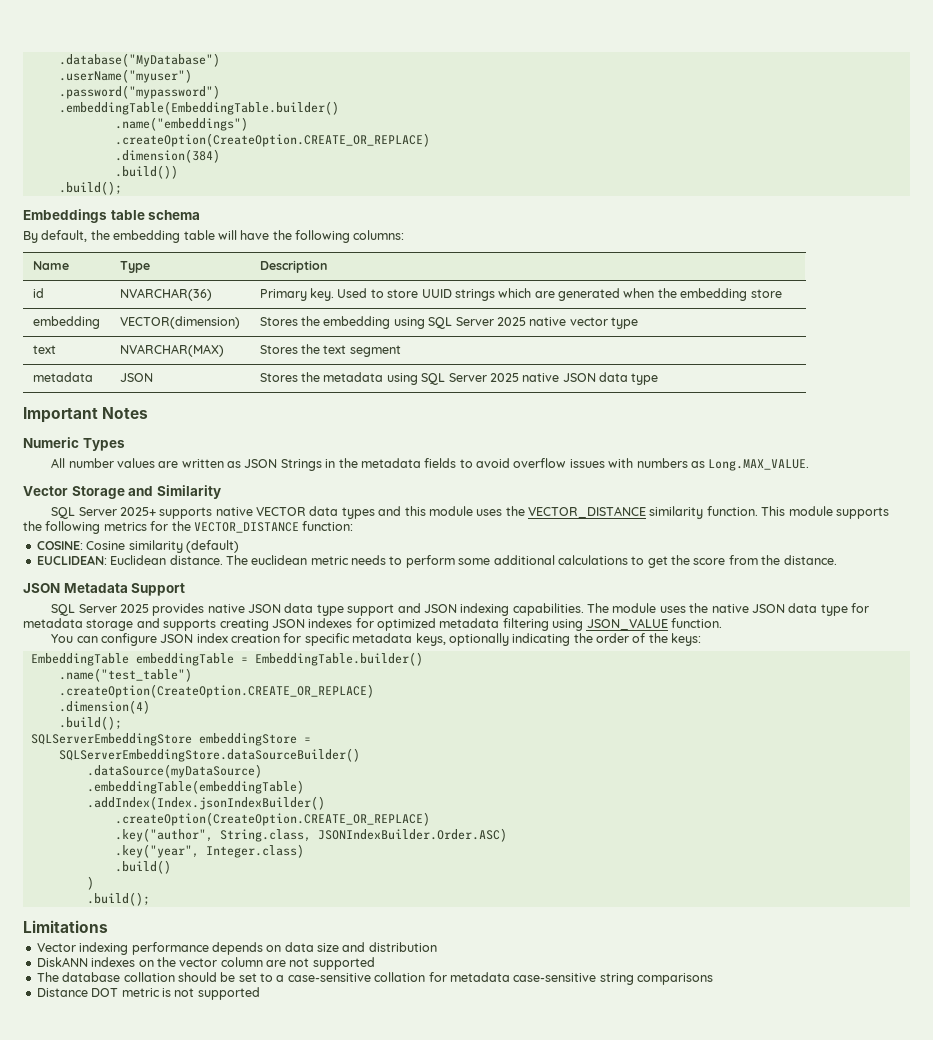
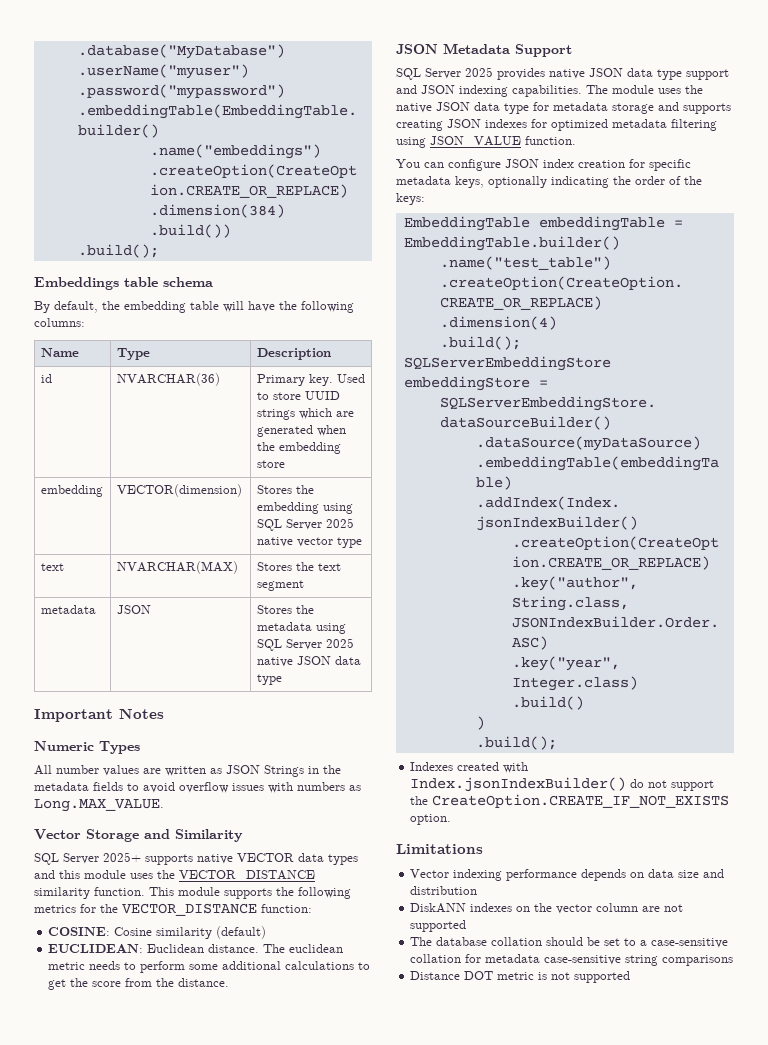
(150, 899) none -> [410,762,529,773] [410,777,715,792] [410,794,730,808] [410,814,452,825] // Indexes created with Index.jsonIndexBuilder() do not support the CreateOption.CREATE_IF_NOT_EXISTS option.

